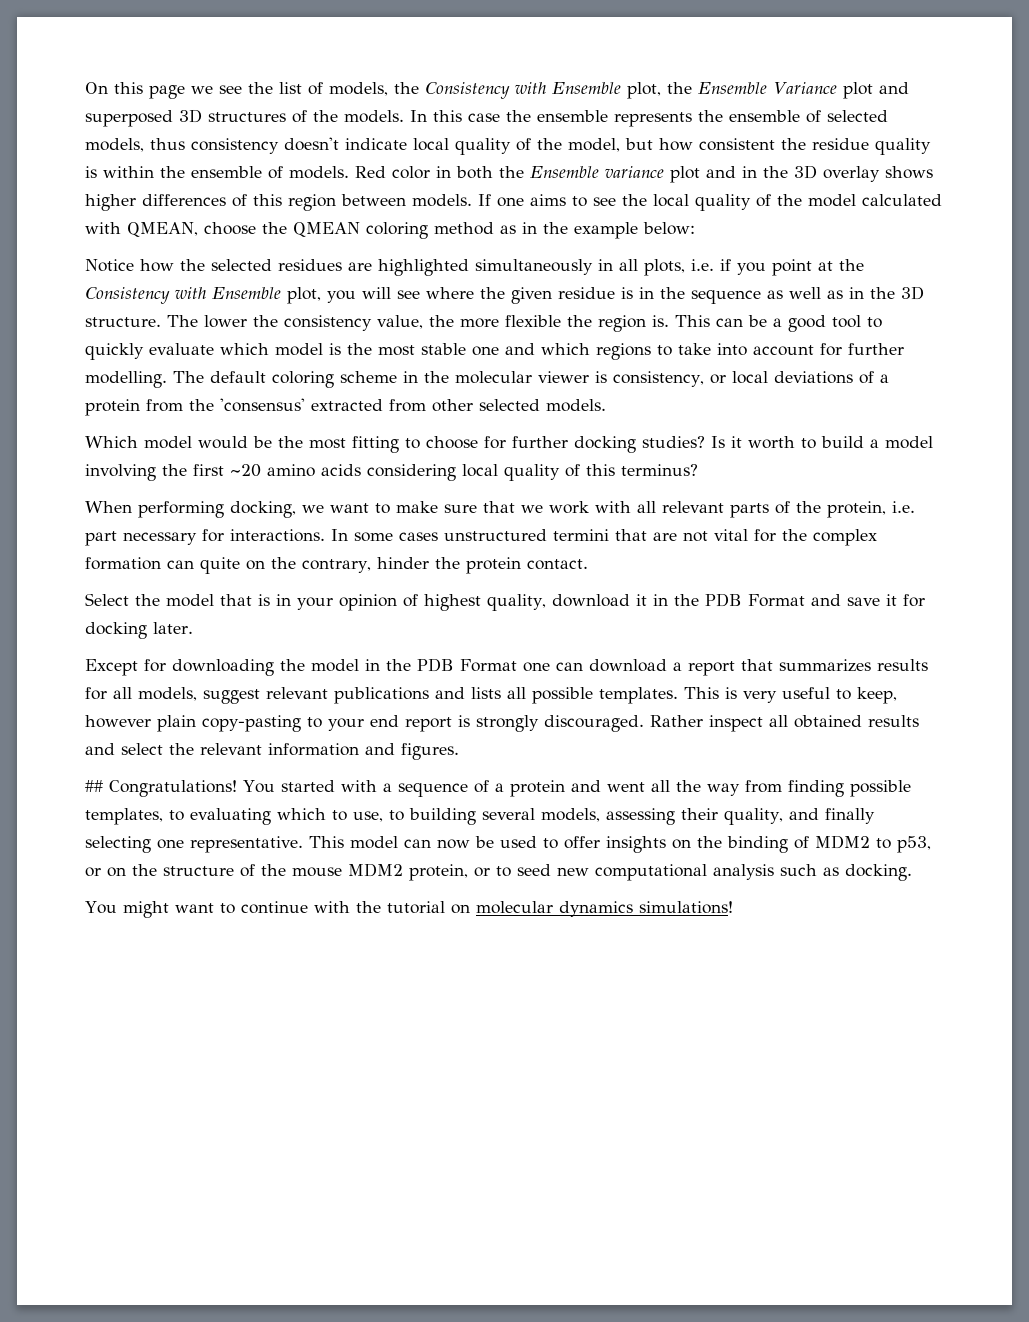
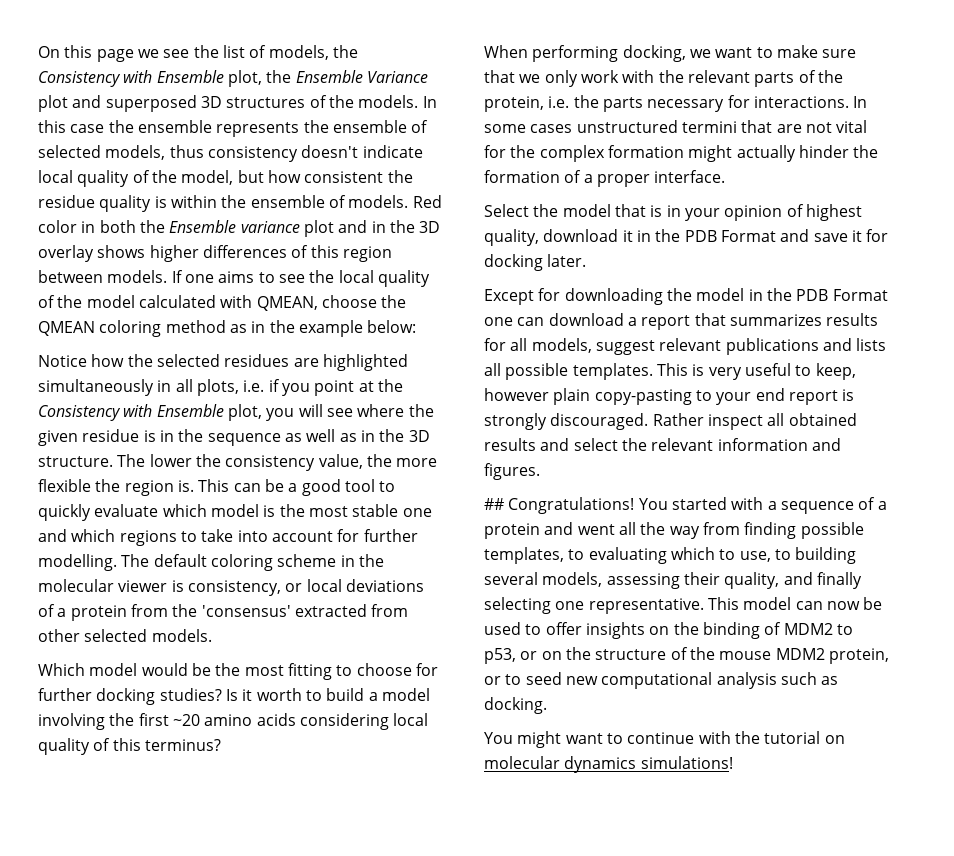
(543, 509) none -> [544,70,578,87] only
[637,501,656,513] all -> [658,70,684,83] the
[85,531,117,546] part -> [573,95,643,112] the parts
[167,557,588,574] can quite on the contrary, hinder the protein contact. -> [688,145,879,162] [484,170,726,187] might actually hinder the formation of a proper interface.

